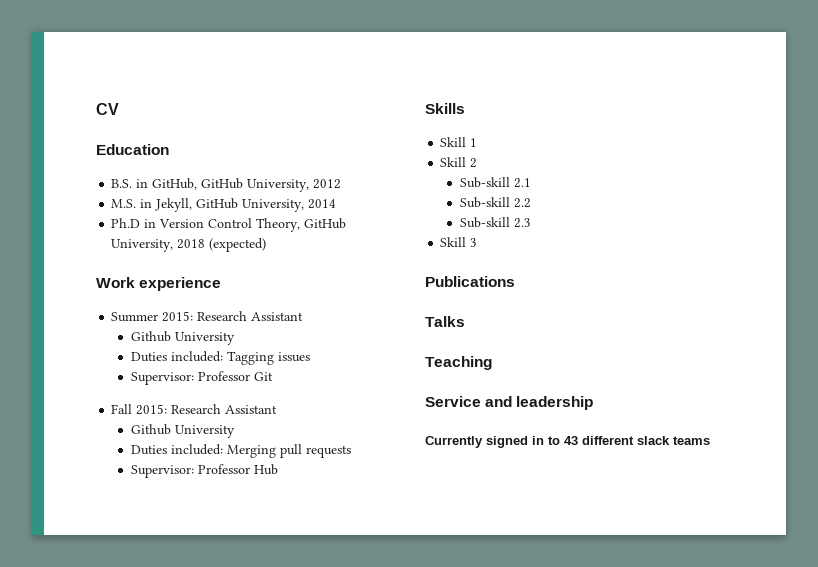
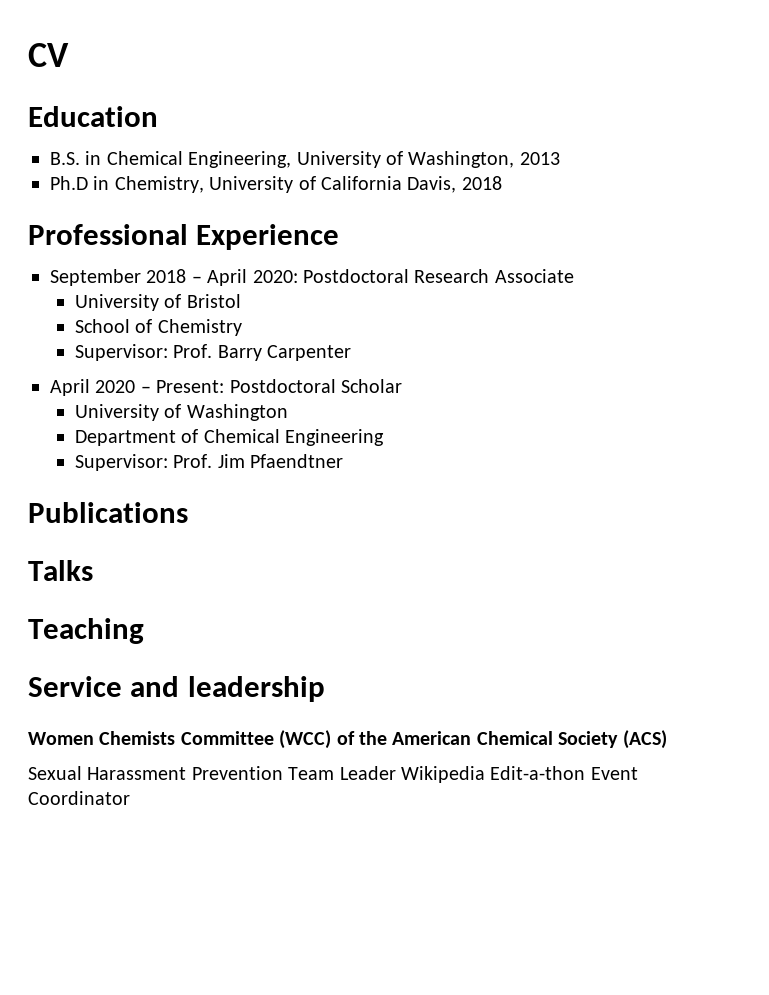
[152,178,342,192] [111,198,337,212] [111,218,347,232] [111,238,267,252] [96,277,222,291] [111,311,304,322] [130,331,235,345] [130,351,310,365] [130,371,273,385] [111,404,278,415] [130,424,235,438] [130,444,351,458] [130,464,278,478] [425,103,465,114] [440,137,478,147] [440,157,478,168] [459,177,531,188] [459,197,531,208] [459,217,531,228] [440,237,478,247] GitHub, GitHub University, 2012 // M.S. in Jekyll, GitHub University, 2014 // Ph.D in Version Control Theory, GitHub University, 2018 (expected) // Work experience // Summer 2015: Research Assistant // Github University // Duties included: Tagging issues // Supervisor: Professor Git // Fall 2015: Research Assistant // Github University // Duties included: Merging pull requests // Supervisor: Professor Hub // Skills // Skill 1 // Skill 2 // Sub-skill 2.1 // Sub-skill 2.2 // Sub-skill 2.3 // Skill 3 -> [106,151,560,168] [50,176,502,193] [28,224,340,250] [50,269,574,286] [74,294,241,311] [74,319,242,336] [74,344,351,361] [50,379,402,396] [74,404,288,421] [74,429,384,446] [74,454,343,471] Chemical Engineering, University of Washington, 2013 // Ph.D in Chemistry, University of California Davis, 2018 // Professional Experience // September 2018 – April 2020: Postdoctoral Research Associate // University of Bristol // School of Chemistry // Supervisor: Prof. Barry Carpenter // April 2020 – Present: Postdoctoral Scholar // University of Washington // Department of Chemical Engineering // Supervisor: Prof. Jim Pfaendtner
[425,436,710,448] Currently signed in to 43 different slack teams -> [28,730,667,749] [28,766,638,783] [28,791,130,805] Women Chemists Committee (WCC) of the American Chemical Society (ACS) // Sexual Harassment Prevention Team Leader Wikipedia Edit-a-thon Event Coordinator

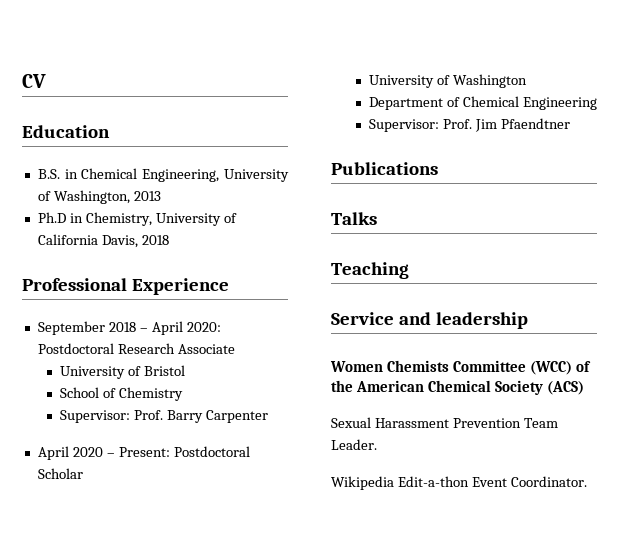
[339,766,396,780] Leader -> [331,439,377,450] Leader. //
[28,791,130,805] Coordinator -> [510,476,587,487] Coordinator.

